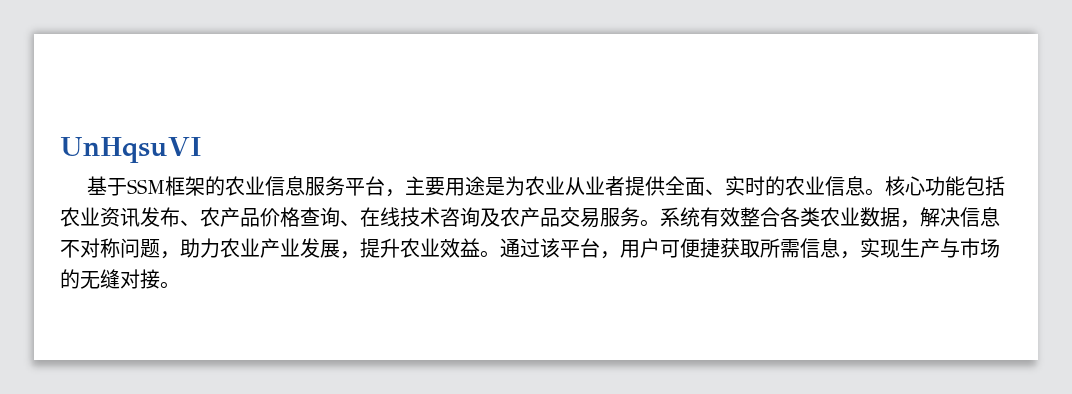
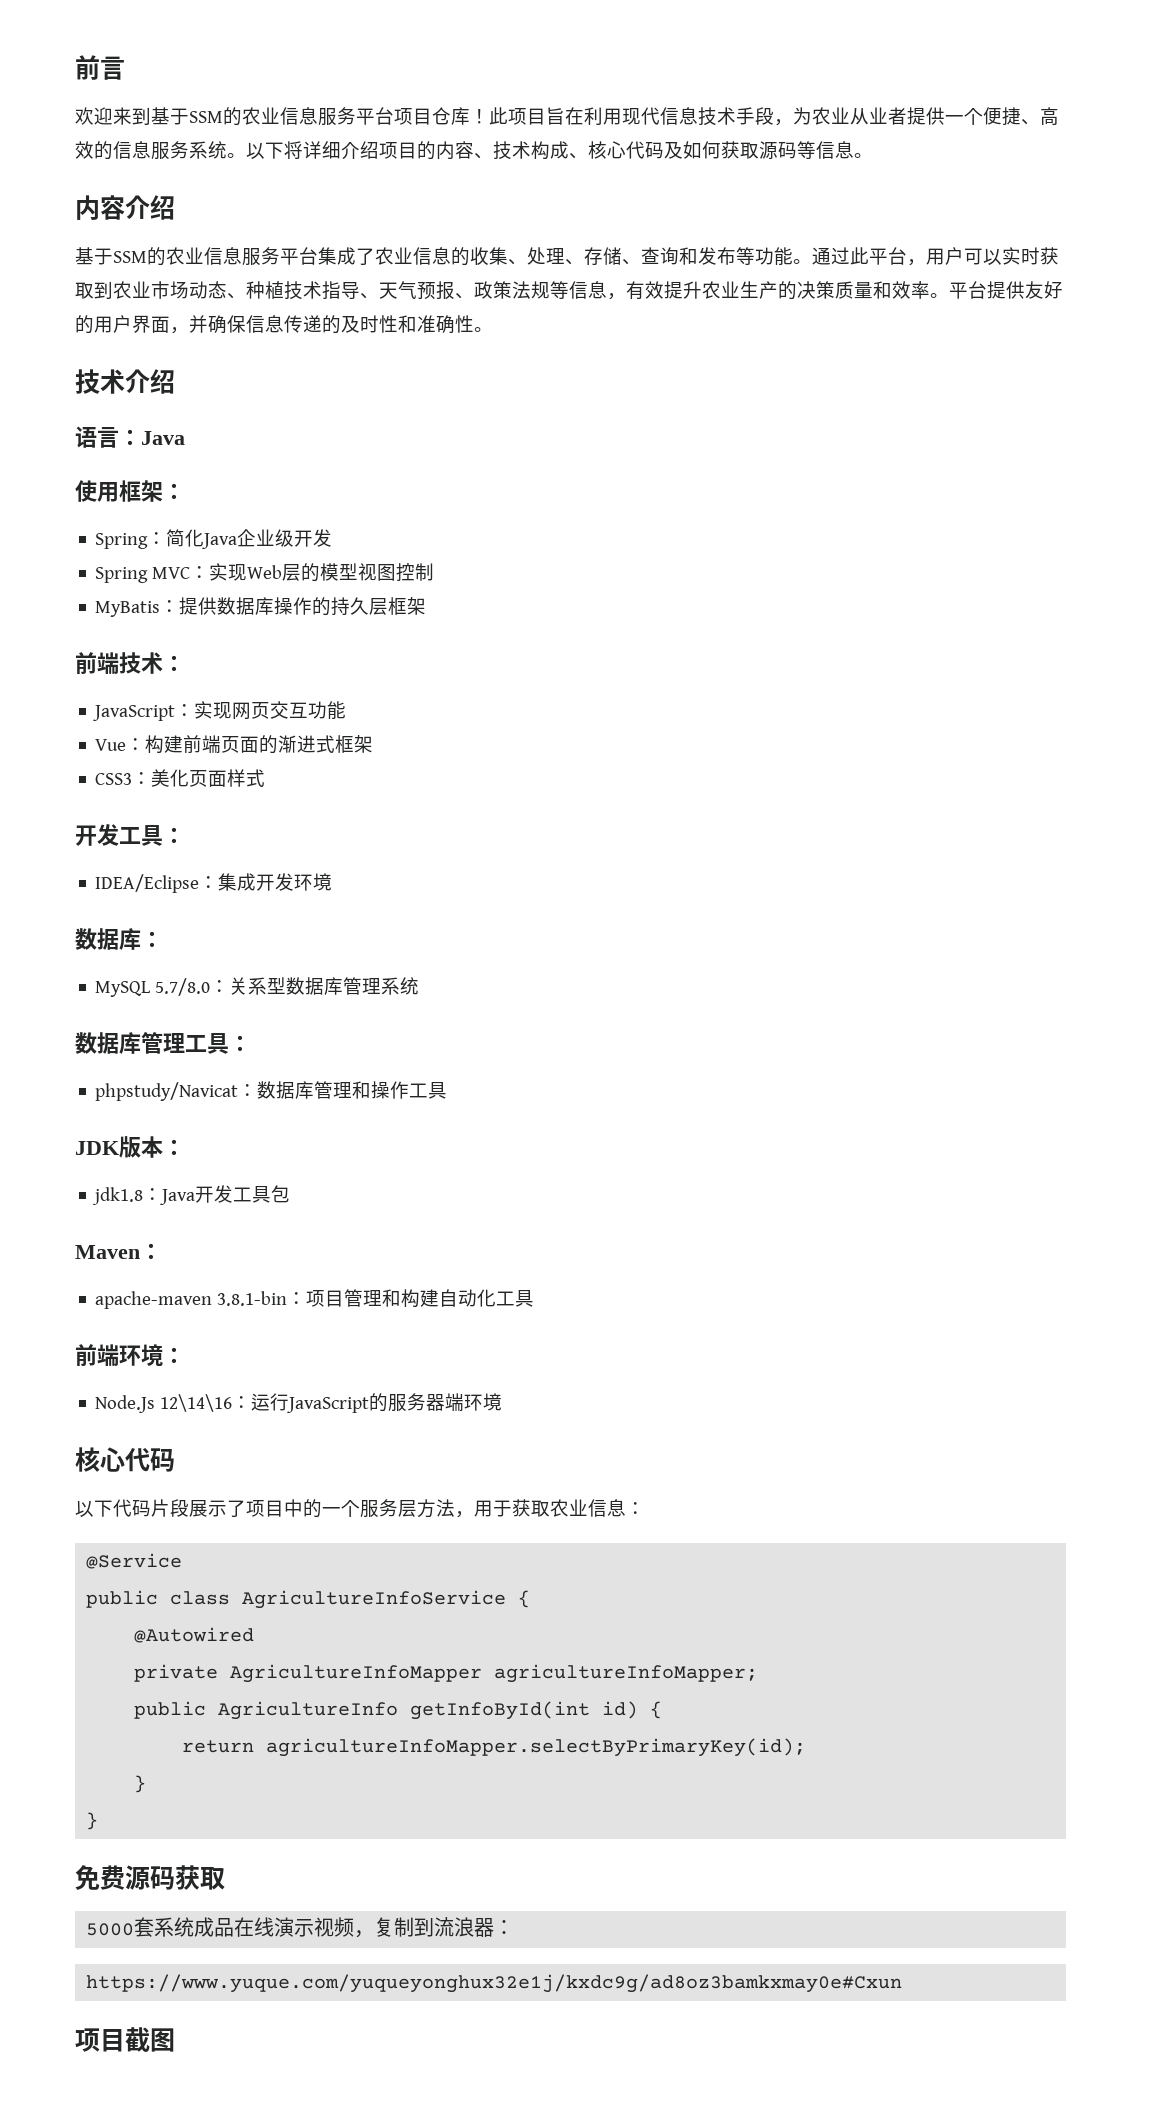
[60,137,202,163] [87,176,1006,197] [60,207,1000,228] [60,238,1000,259] [60,269,180,289] UnHqsuVI // 基于SSM框架的农业信息服务平台，主要用途是为农业从业者提供全面、实时的农业信息。核心功能包括农业资讯发布、农产品价格查询、在线技术咨询及农产品交易服务。系统有效整合各类农业数据，解决信息不对称问题，助力农业产业发展，提升农业效益。通过该平台，用户可便捷获取所需信息，实现生产与市场的无缝对接。 -> [75,55,125,80] [75,107,1059,126] [75,141,873,160] [75,195,175,220] [75,247,1059,266] [75,280,1063,300] [75,315,493,334] [75,369,175,394] [75,426,185,448] [75,480,185,502] [95,529,333,549] [95,563,435,583] [95,597,427,617] [75,652,185,674] [93,701,347,721] [95,735,374,754] [95,769,266,787] [75,824,185,846] [95,873,333,893] [75,928,163,950] [95,977,420,997] [75,1032,251,1054] [95,1081,448,1101] [75,1136,185,1158] [92,1185,291,1205] [75,1243,162,1259] [95,1289,535,1309] [75,1344,185,1366] [95,1393,503,1413] [75,1447,175,1472] [75,1499,645,1518] [86,1553,183,1569] [86,1590,531,1609] [134,1627,255,1643] [134,1664,759,1683] [134,1701,663,1720] [182,1738,807,1757] [134,1775,147,1793] [86,1812,99,1830] [75,1865,225,1890] [86,1917,515,1938] [86,1974,903,1993] [75,2027,175,2052] 前言 // 欢迎来到基于SSM的农业信息服务平台项目仓库！此项目旨在利用现代信息技术手段，为农业从业者提供一个便捷、高效的信息服务系统。以下将详细介绍项目的内容、技术构成、核心代码及如何获取源码等信息。 // 内容介绍 // 基于SSM的农业信息服务平台集成了农业信息的收集、处理、存储、查询和发布等功能。通过此平台，用户可以实时获取到农业市场动态、种植技术指导、天气预报、政策法规等信息，有效提升农业生产的决策质量和效率。平台提供友好的用户界面，并确保信息传递的及时性和准确性。 // 技术介绍 // 语言：Java // 使用框架： // Spring：简化Java企业级开发 // Spring MVC：实现Web层的模型视图控制 // MyBatis：提供数据库操作的持久层框架 // 前端技术： // JavaScript：实现网页交互功能 // Vue：构建前端页面的渐进式框架 // CSS3：美化页面样式 // 开发工具： // IDEA/Eclipse：集成开发环境 // 数据库： // MySQL 5.7/8.0：关系型数据库管理系统 // 数据库管理工具： // phpstudy/Navicat：数据库管理和操作工具 // JDK版本： // jdk1.8：Java开发工具包 // Maven： // apache-maven 3.8.1-bin：项目管理和构建自动化工具 // 前端环境： // Node.Js 12\14\16：运行JavaScript的服务器端环境 // 核心代码 // 以下代码片段展示了项目中的一个服务层方法，用于获取农业信息： // @Service // public class AgricultureInfoService { // @Autowired // private AgricultureInfoMapper agricultureInfoMapper; // public AgricultureInfo getInfoById(int id) { // return agricultureInfoMapper.selectByPrimaryKey(id); // } // } // 免费源码获取 // 5000套系统成品在线演示视频，复制到流浪器： // https://www.yuque.com/yuqueyonghux32e1j/kxdc9g/ad8oz3bamkxmay0e#Cxun // 项目截图

